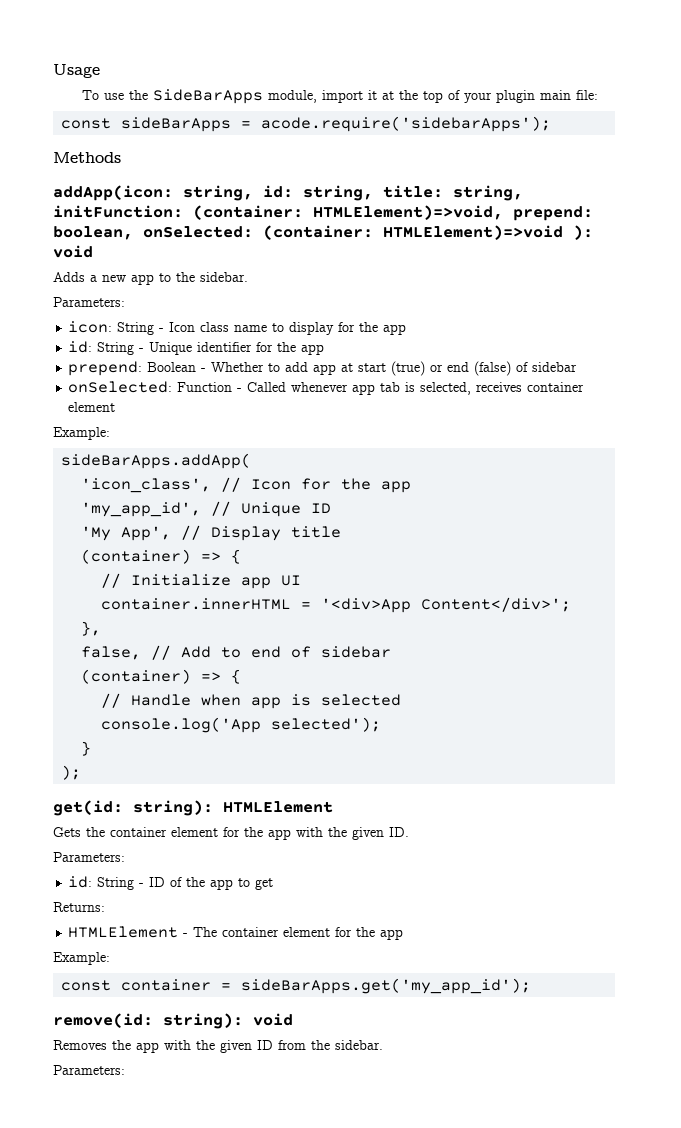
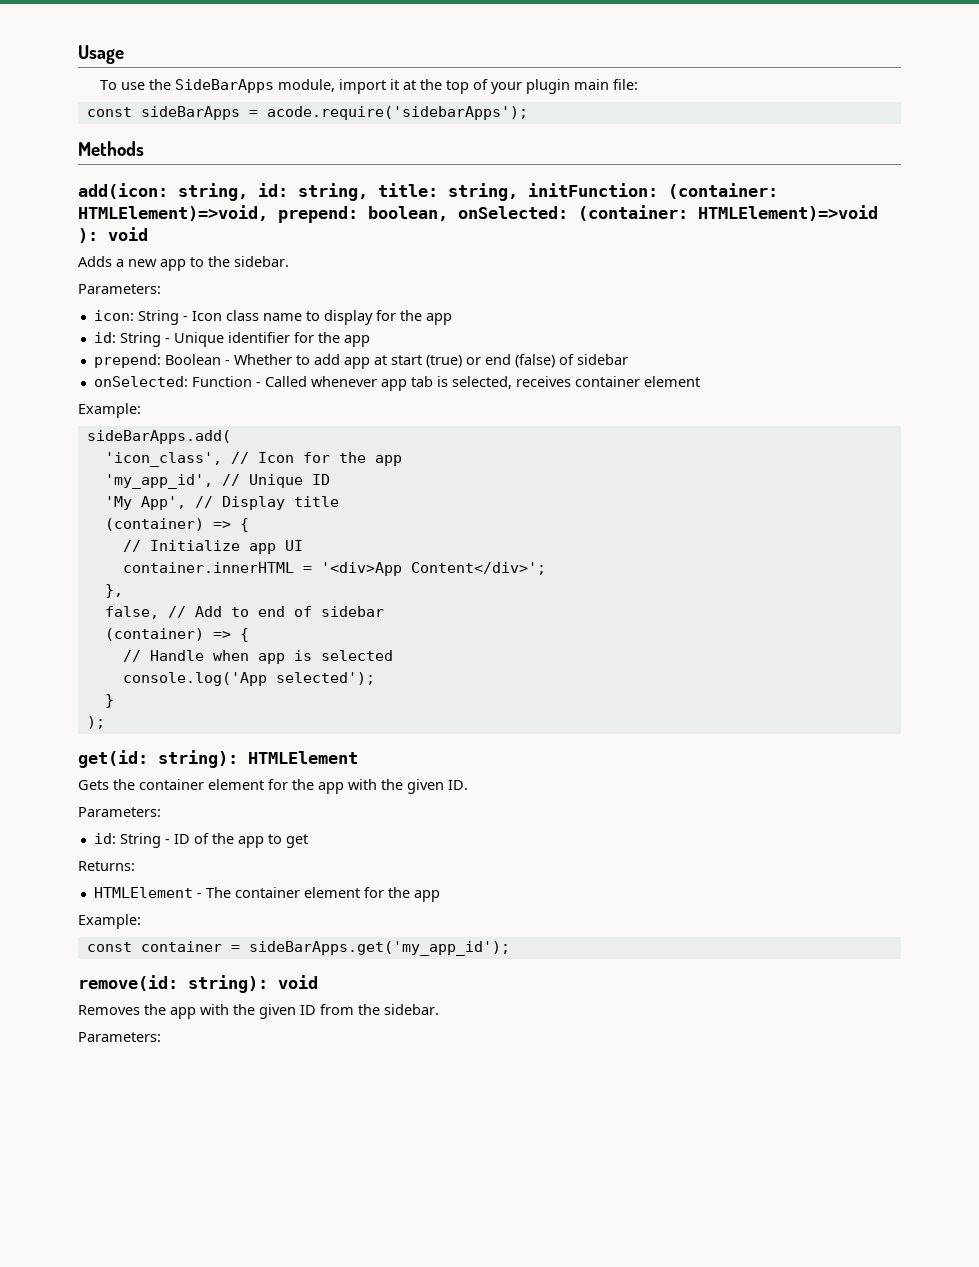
[53,185,173,201] addApp(icon: -> [78,183,168,199] add(icon:
[61,453,252,469] sideBarApps.addApp( -> [86,430,231,444] sideBarApps.add(

